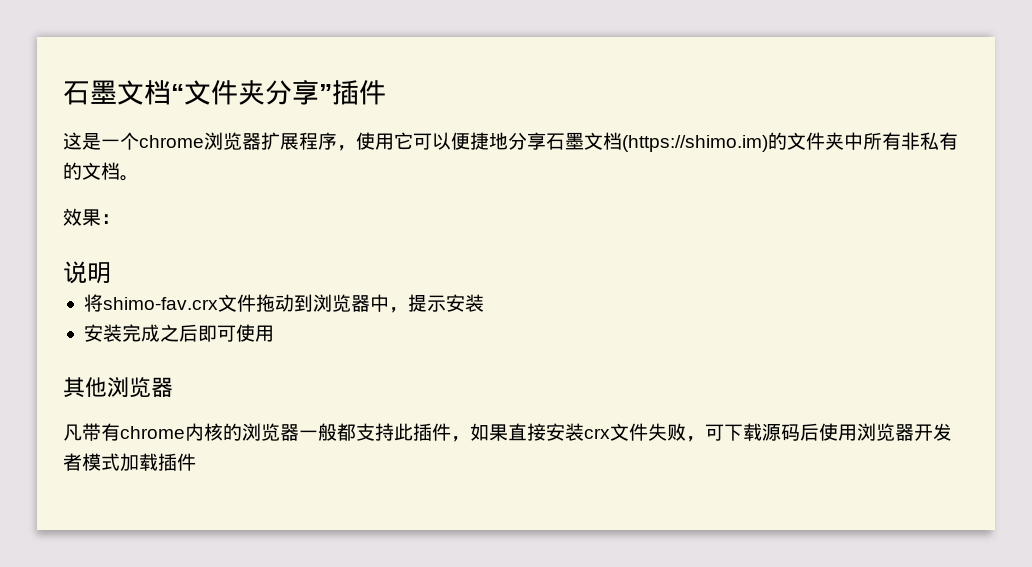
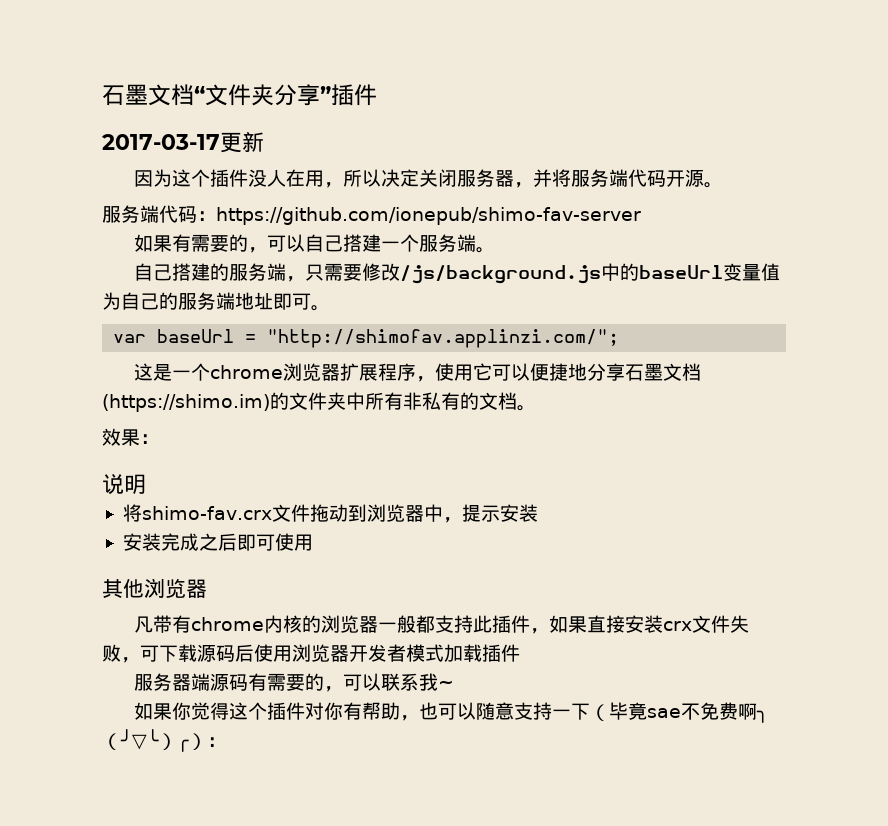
(386, 92) none -> [102,132,264,153] [133,169,723,188] [102,205,641,225] [133,234,495,253] [133,263,780,284] [102,292,330,311] [113,329,620,348] // 2017-03-17更新 // 因为这个插件没人在用，所以决定关闭服务器，并将服务端代码开源。 // 服务端代码：https://github.com/ionepub/shimo-fav-server // 如果有需要的，可以自己搭建一个服务端。 // 自己搭建的服务端，只需要修改/js/background.js中的baseUrl变量值为自己的服务端地址即可。 // var baseUrl = "http://shimofav.applinzi.com/";
(196, 462) none -> [133,673,454,692] [133,702,768,723] [102,729,226,752] // 服务器端源码有需要的，可以联系我~ // 如果你觉得这个插件对你有帮助，也可以随意支持一下（毕竟sae不免费啊╮（╯▽╰）╭）：

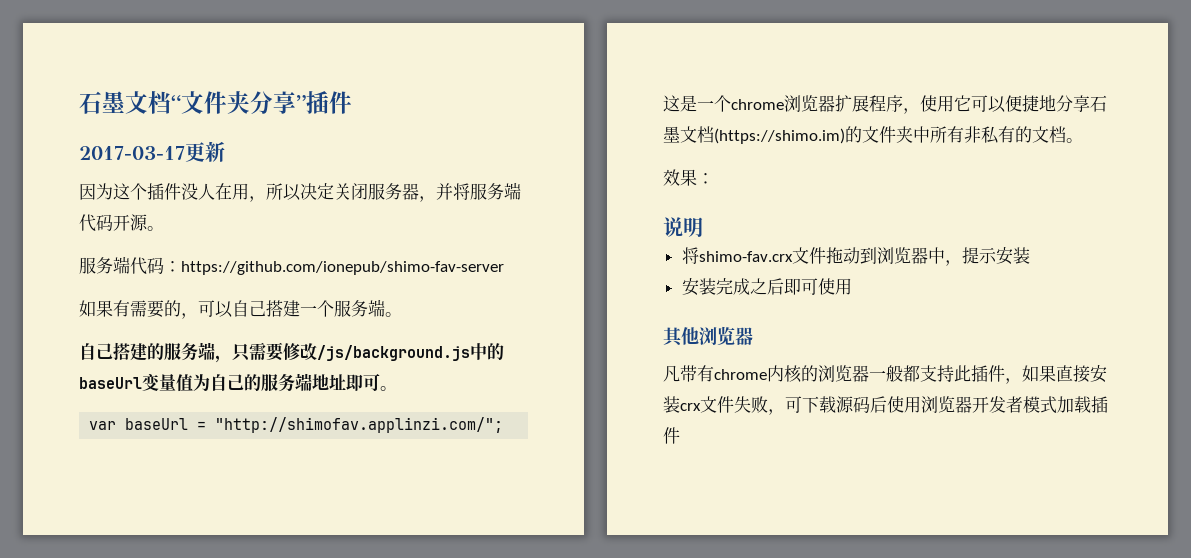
[133,673,454,692] [133,702,768,723] [102,729,226,752] // 服务器端源码有需要的，可以联系我~ // 如果你觉得这个插件对你有帮助，也可以随意支持一下（毕竟sae不免费啊╮（╯▽╰）╭）： -> (680, 435) none

